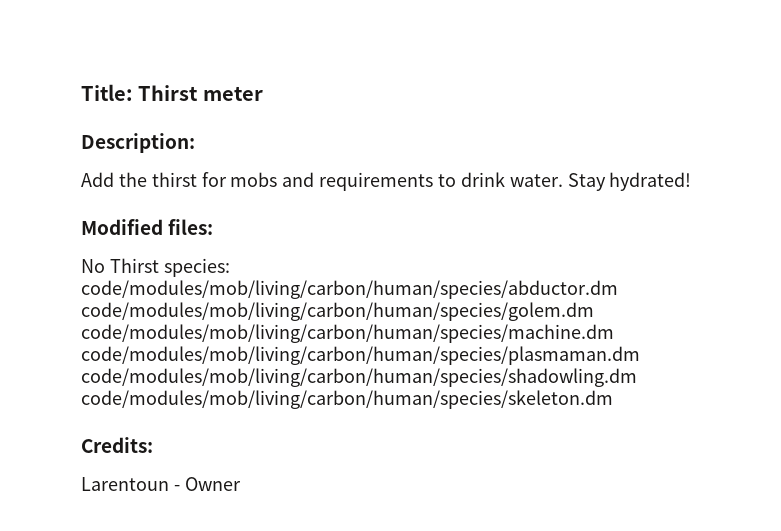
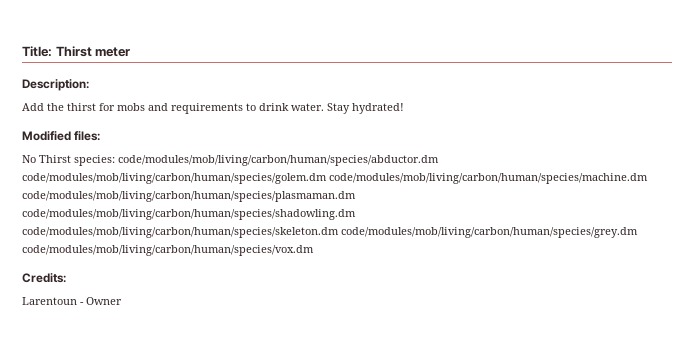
(613, 399) none -> [341,227,638,238] [22,245,314,256] code/modules/mob/living/carbon/human/species/grey.dm code/modules/mob/living/carbon/human/species/vox.dm

